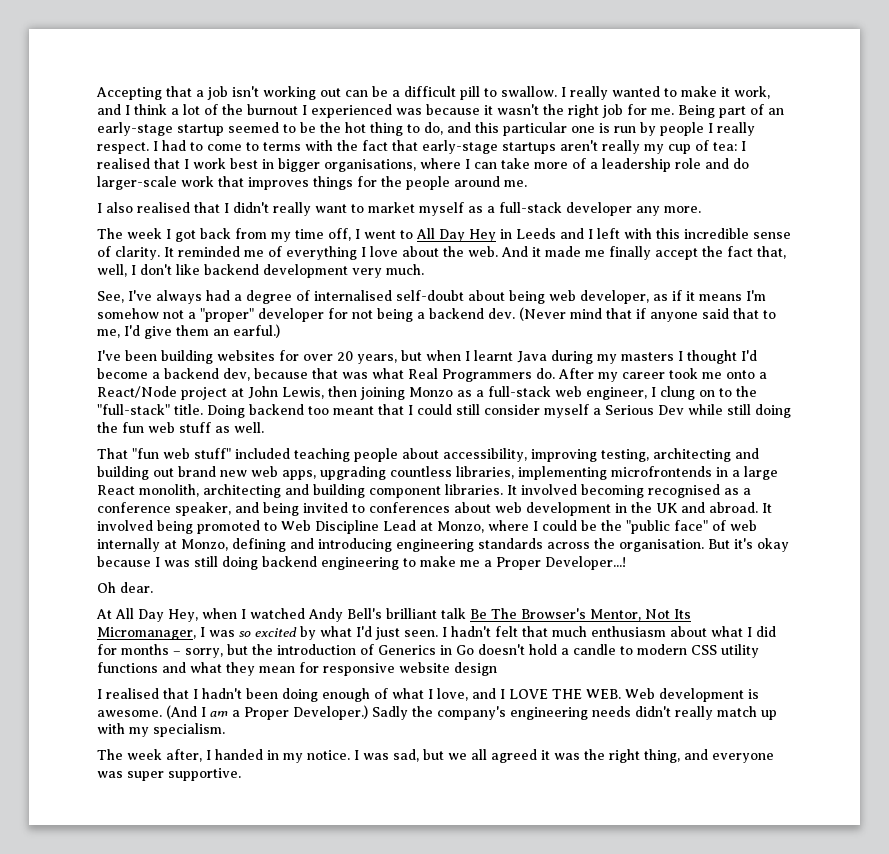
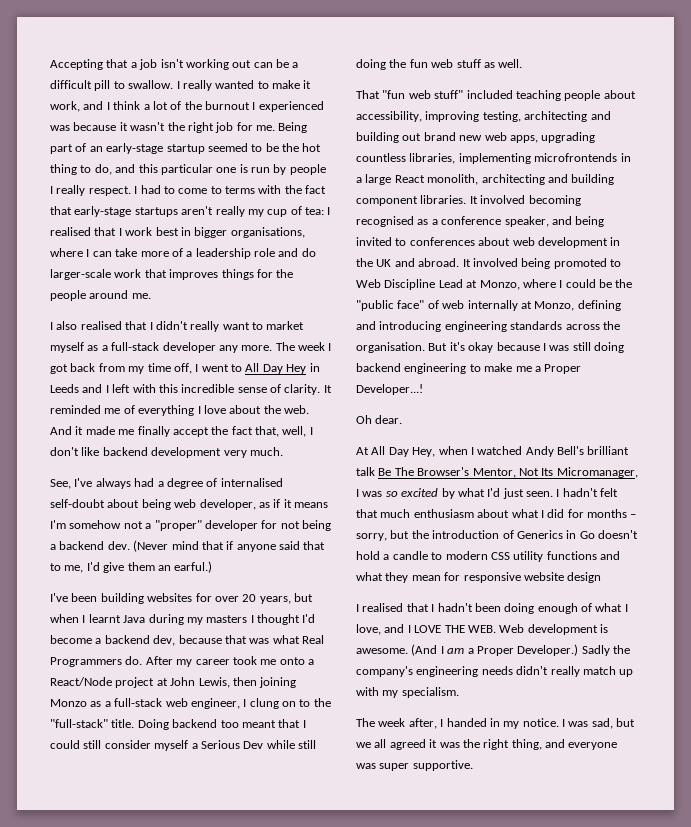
(701, 209) // -> (273, 348) none

